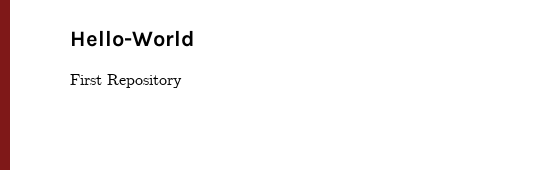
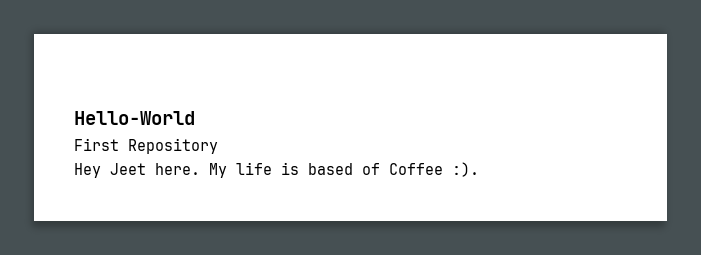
(182, 81) none -> [74,162,479,178] // Hey Jeet here. My life is based of Coffee :).

